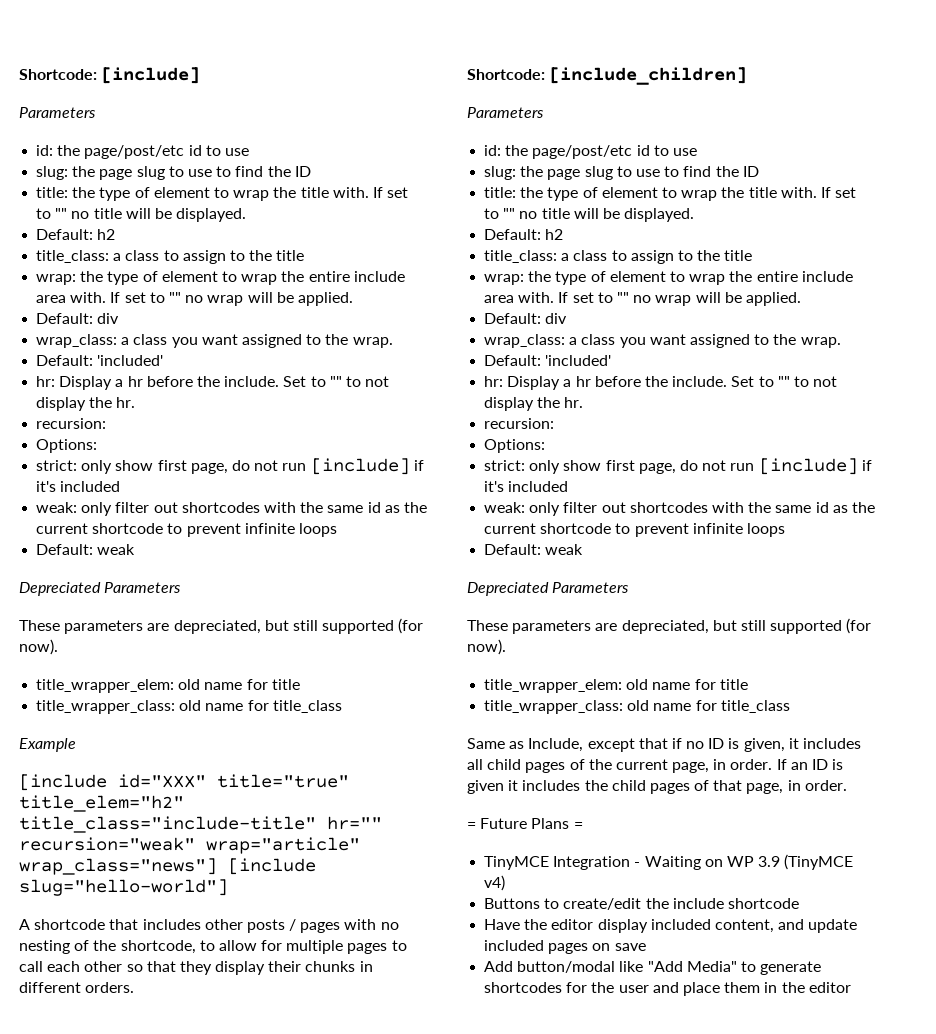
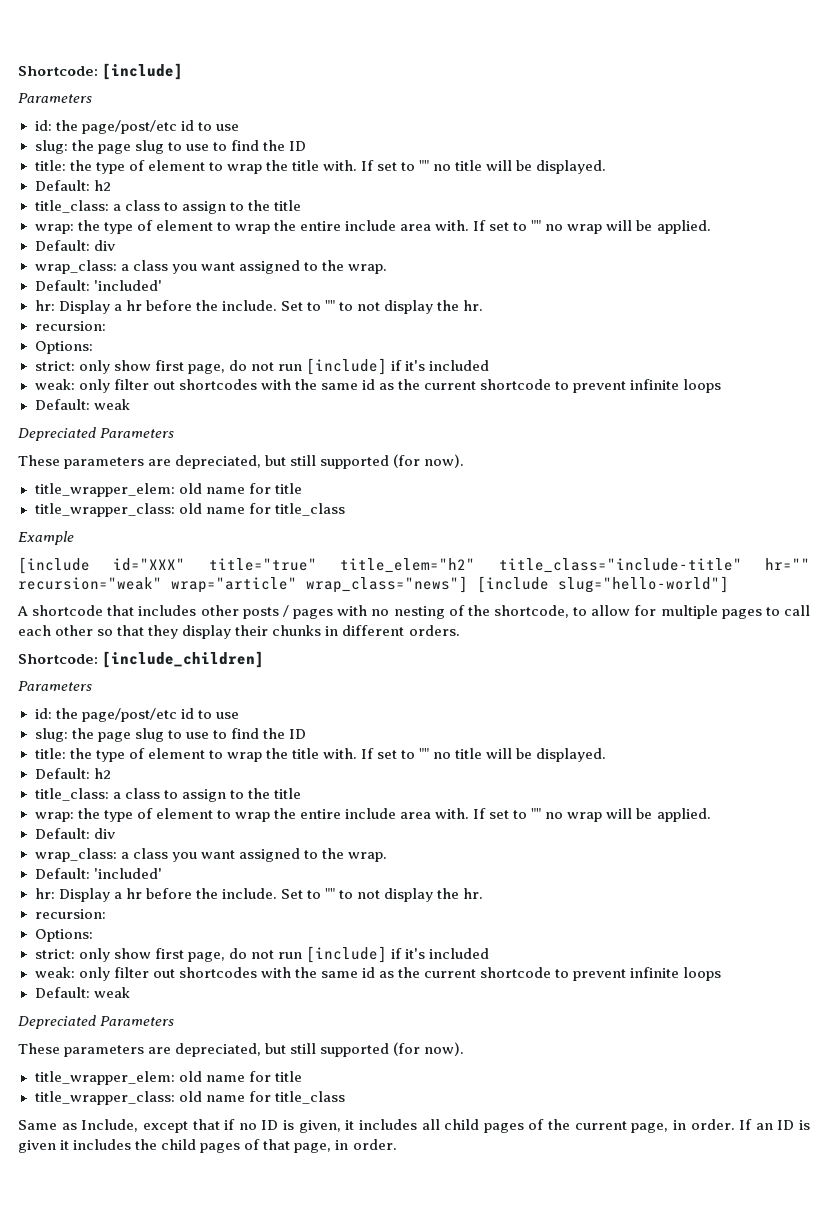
[467,818,583,829] [484,854,854,870] [484,875,506,891] [484,898,799,910] [484,919,858,933] [484,940,646,954] [484,961,822,975] [484,982,851,996] // = Future Plans = // TinyMCE Integration - Waiting on WP 3.9 (TinyMCE v4) // Buttons to create/edit the include shortcode // Have the editor display included content, and update included pages on save // Add button/modal like "Add Media" to generate shortcodes for the user and place them in the editor -> (397, 1144) none

